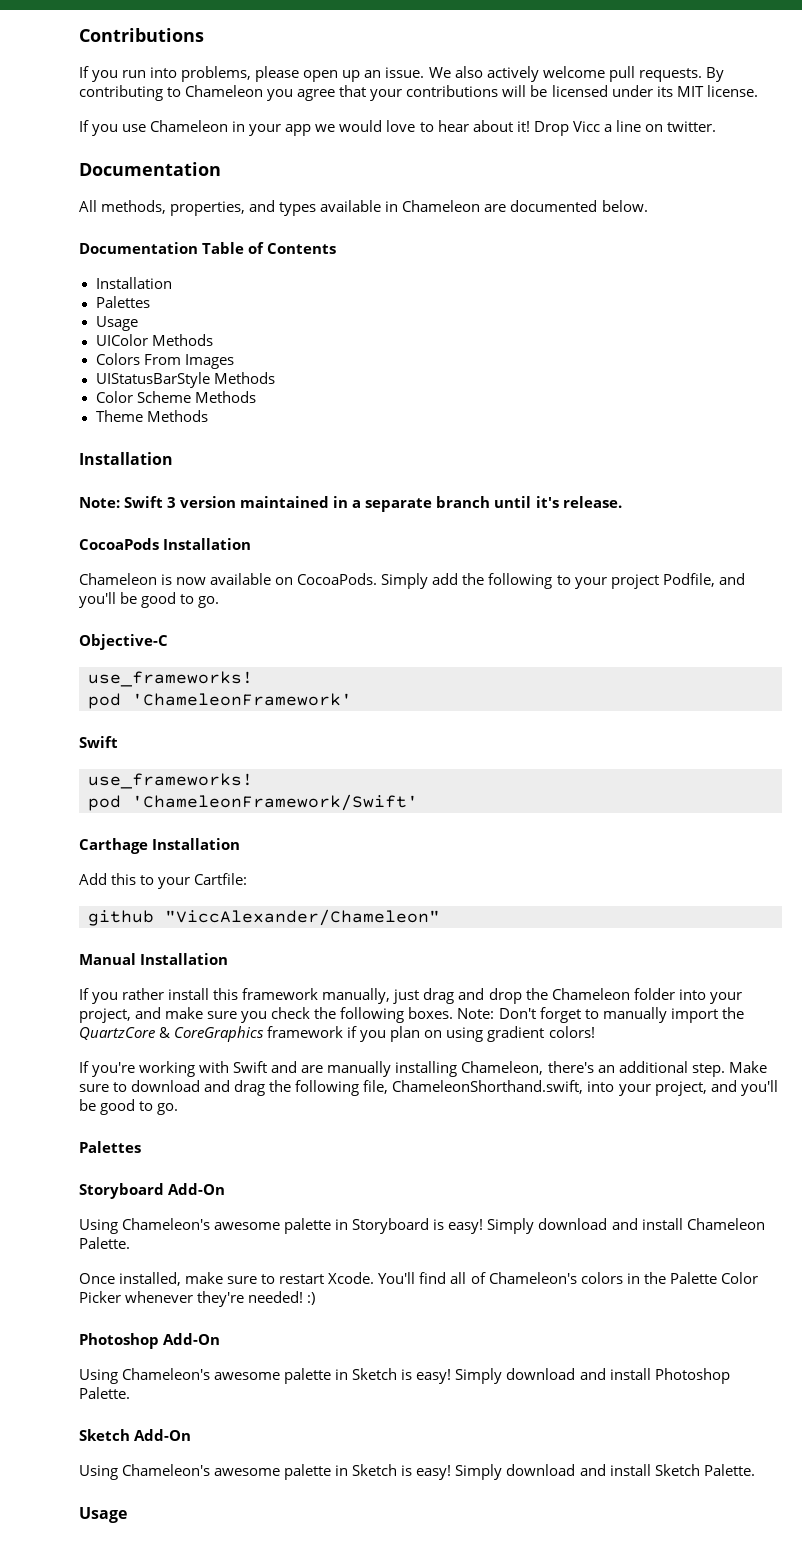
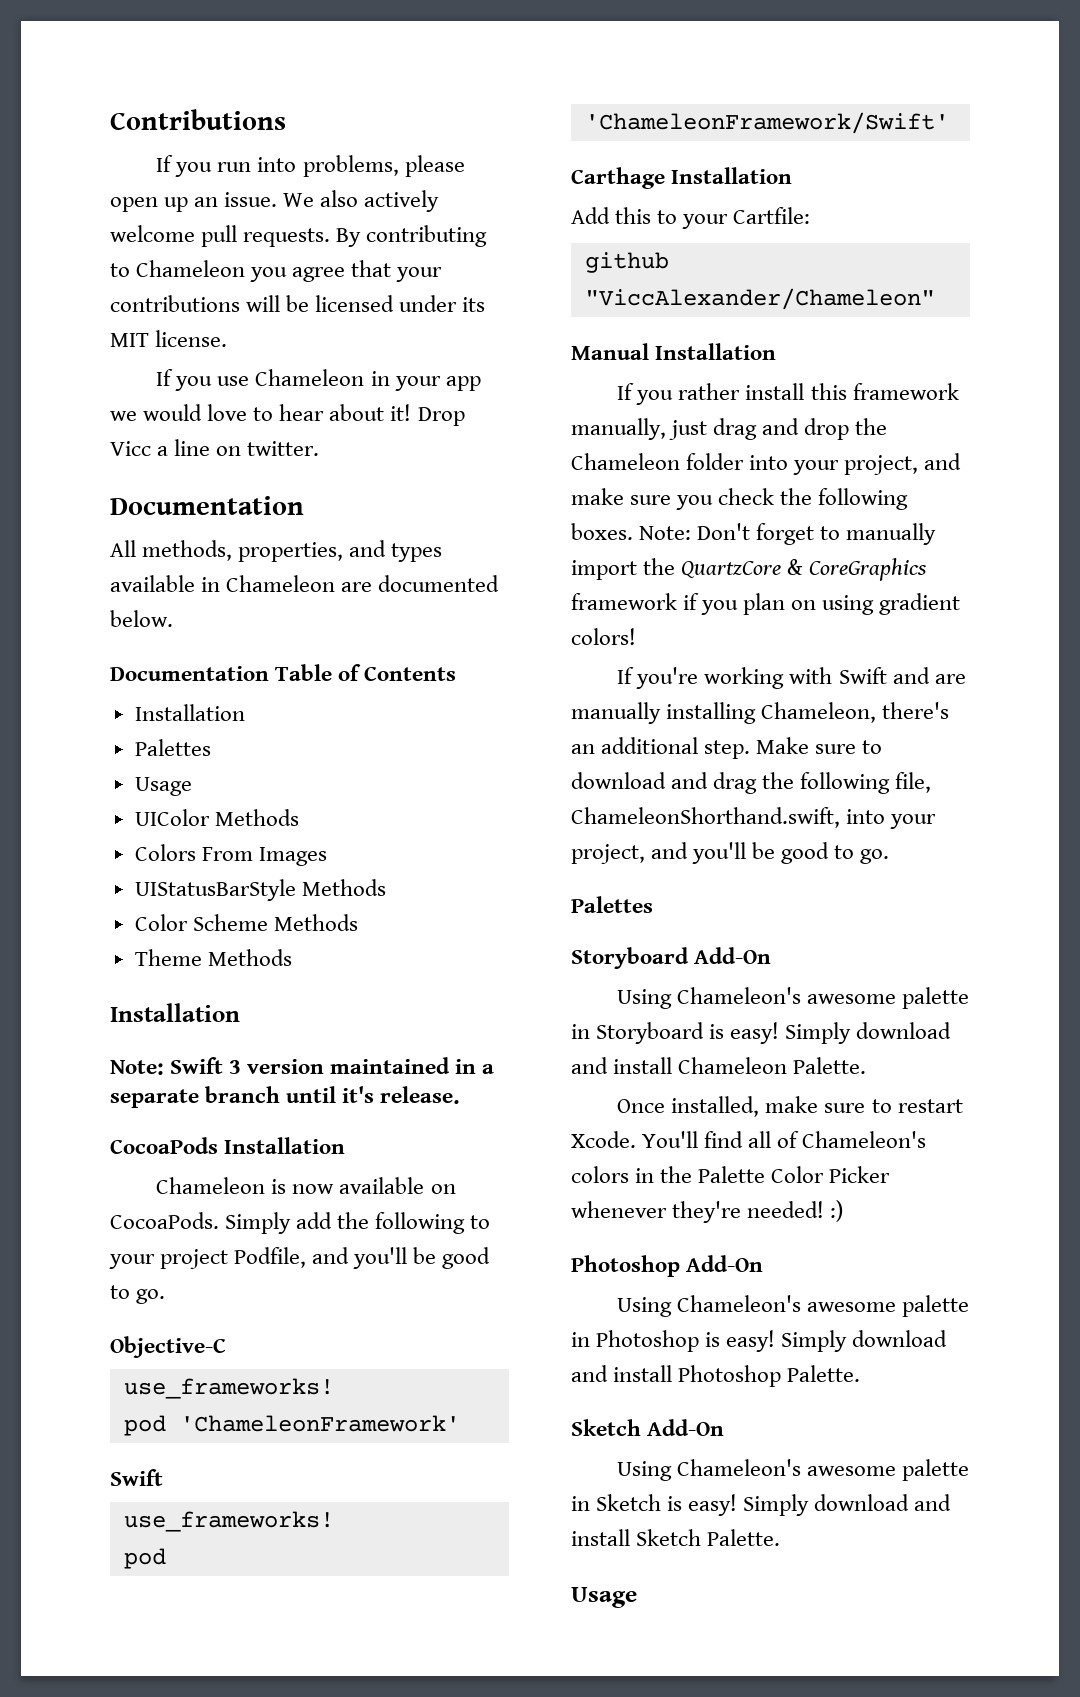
[352,1368,398,1380] Sketch -> [596,1330,700,1352] Photoshop

